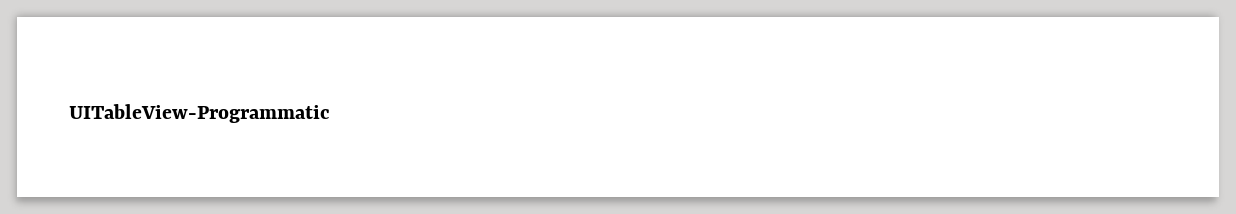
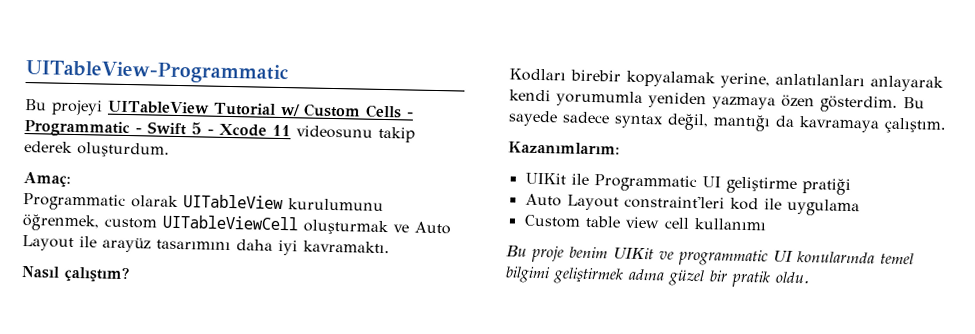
(330, 113) none -> [25,99,414,119] [24,120,415,143] [24,141,170,158] [23,172,71,187] [23,193,384,211] [22,214,451,236] [22,235,390,256] [21,265,129,283] [509,68,944,92] [509,89,925,113] [508,110,947,134] [508,141,620,155] [524,172,851,196] [524,193,860,217] [523,214,767,231] [506,245,914,267] [505,266,810,288] // Bu projeyi UITableView Tutorial w/ Custom Cells - Programmatic - Swift 5 - Xcode 11 videosunu takip ederek oluşturdum. // Amaç: // Programmatic olarak UITableView kurulumunu öğrenmek, custom UITableViewCell oluşturmak ve Auto Layout ile arayüz tasarımını daha iyi kavramaktı. // Nasıl çalıştım? // Kodları birebir kopyalamak yerine, anlatılanları anlayarak kendi yorumumla yeniden yazmaya özen gösterdim. Bu sayede sadece syntax değil, mantığı da kavramaya çalıştım. // Kazanımlarım: // UIKit ile Programmatic UI geliştirme pratiği // Auto Layout constraint'leri kod ile uygulama // Custom table view cell kullanımı // Bu proje benim UIKit ve programmatic UI konularında temel bilgimi geliştirmek adına güzel bir pratik oldu.

